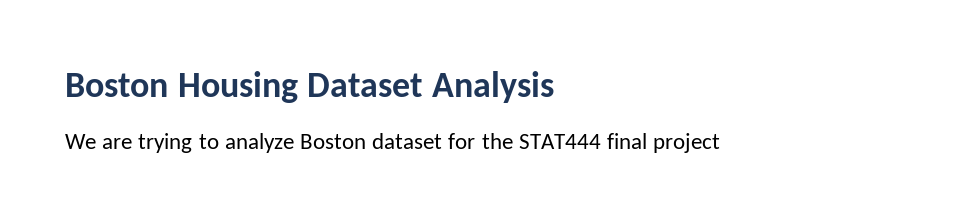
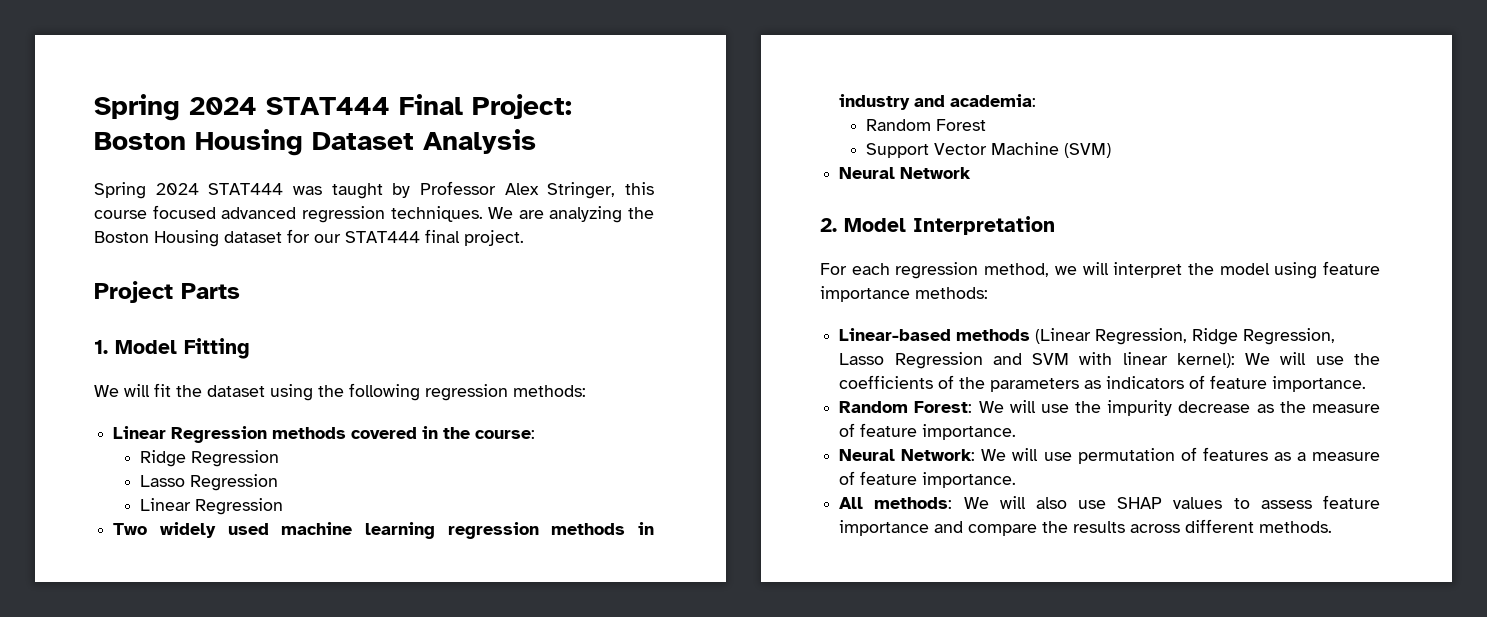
(65, 85) none -> [94,94,572,121] Spring 2024 STAT444 Final Project:
[65,133,367,153] We are trying to analyze Boston -> [94,181,654,199] [94,205,654,223] [94,230,219,247] Spring 2024 STAT444 was taught by Professor Alex Stringer, this course focused advanced regression techniques. We are analyzing the Boston Housing
[481,133,513,149] the -> [314,234,341,243] our
[653,133,721,153] project -> [464,230,524,246] [94,281,240,303] [94,338,250,359] [94,383,586,401] [113,426,536,443] [140,450,280,467] [140,474,279,491] [140,498,284,515] [113,522,655,539] [839,94,1037,110] [866,119,987,131] [866,142,1112,158] [839,167,972,179] [820,216,1055,235] [820,261,1380,279] [820,286,988,302] [839,328,1336,345] [839,352,1380,369] [839,375,1367,392] [839,400,1380,416] [839,423,1017,440] [839,447,1380,464] [839,471,1017,488] [839,495,1380,509] [839,519,1333,536] project. // Project Parts // 1. Model Fitting // We will fit the dataset using the following regression methods: // Linear Regression methods covered in the course: // Ridge Regression // Lasso Regression // Linear Regression // Two widely used machine learning regression methods in industry and academia: // Random Forest // Support Vector Machine (SVM) // Neural Network // 2. Model Interpretation // For each regression method, we will interpret the model using feature importance methods: // Linear-based methods (Linear Regression, Ridge Regression, Lasso Regression and SVM with linear kernel): We will use the coefficients of the parameters as indicators of feature importance. // Random Forest: We will use the impurity decrease as the measure of feature importance. // Neural Network: We will use permutation of features as a measure of feature importance. // All methods: We will also use SHAP values to assess feature importance and compare the results across different methods.

